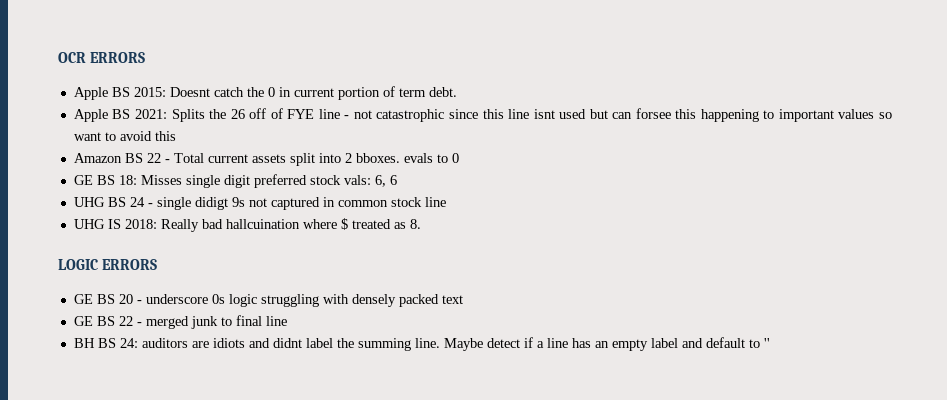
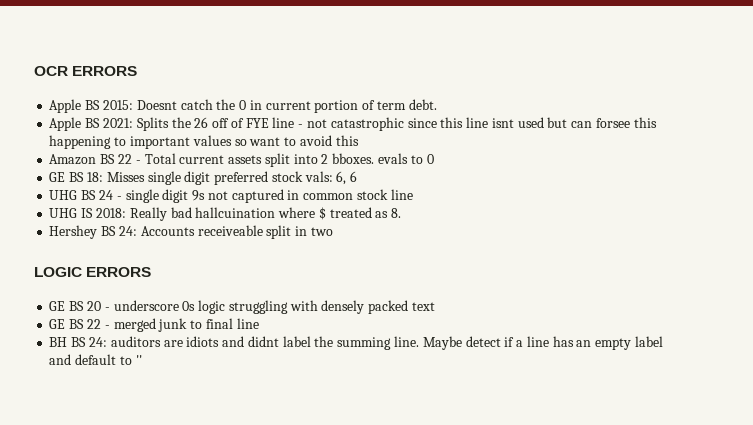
[194,197,228,210] didigt -> [162,189,189,203] digit
(421, 224) none -> [49,225,333,239] // Hershey BS 24: Accounts receiveable split in two

